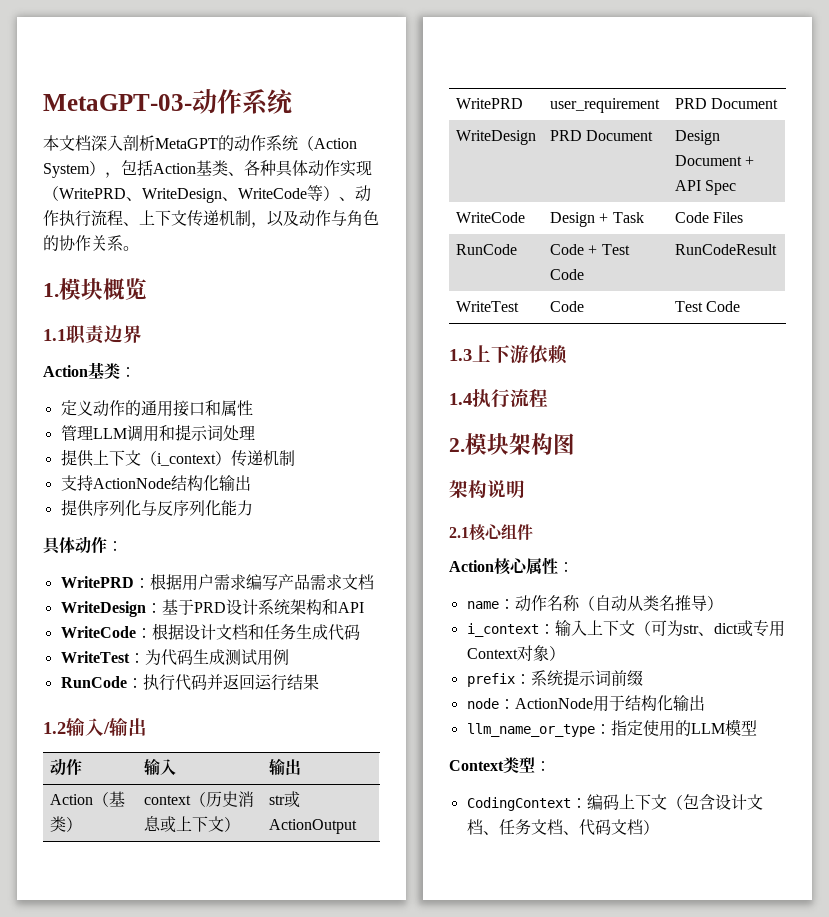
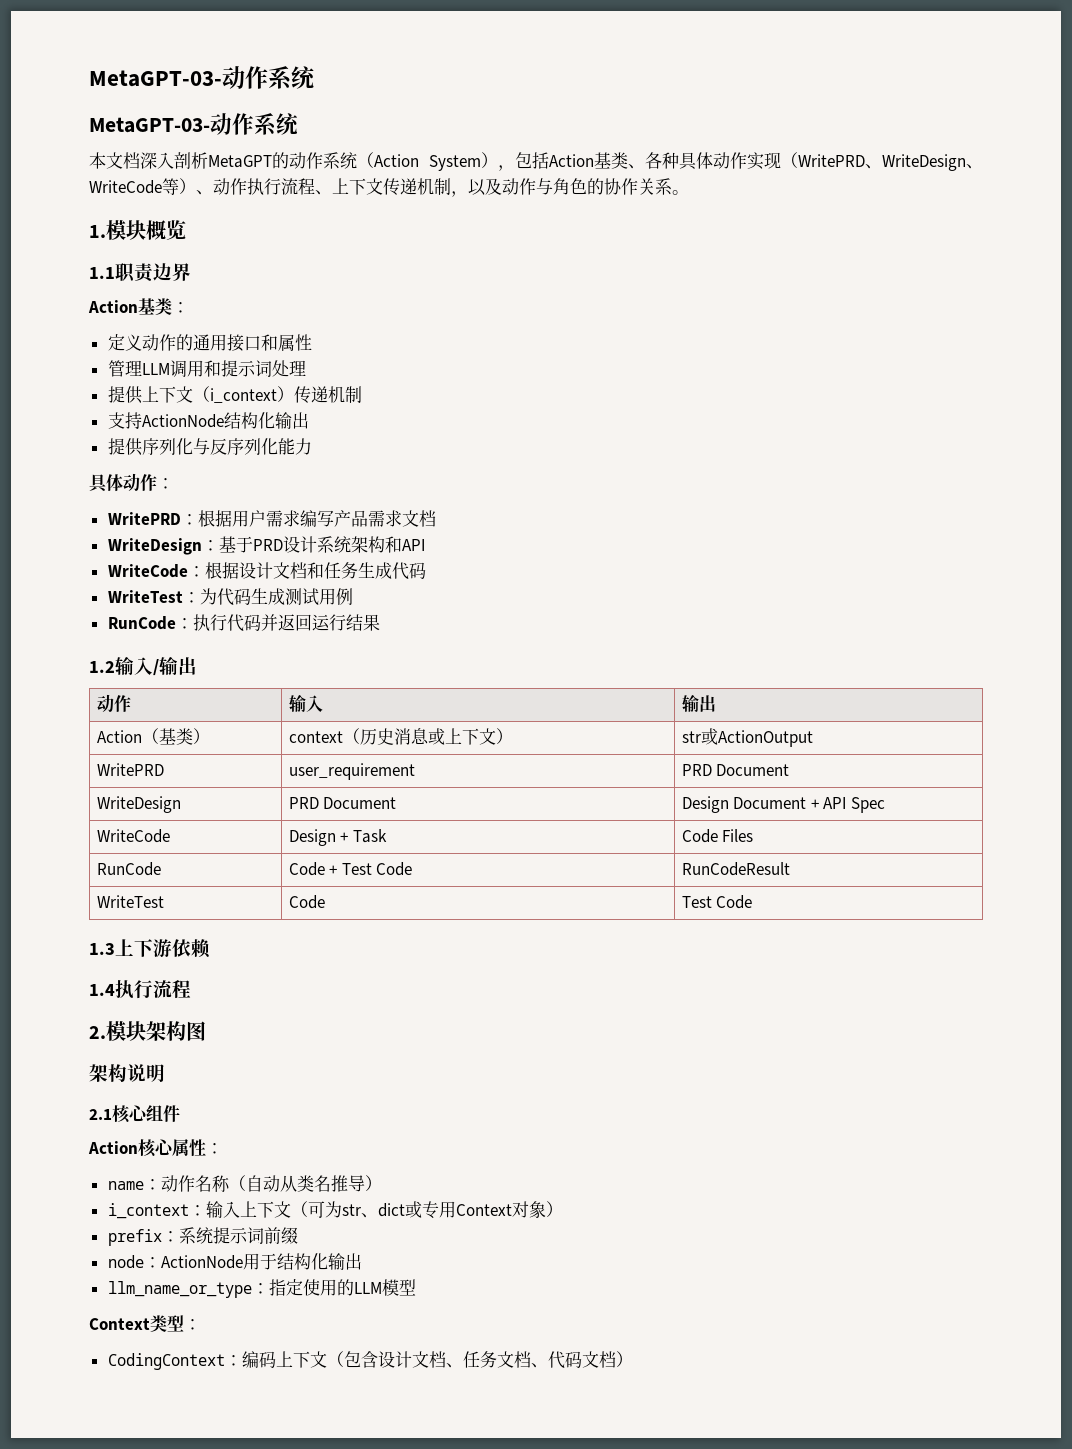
[43,89,294,115] MetaGPT-03-动作系统 -> [89,66,316,90] [89,113,299,136] MetaGPT-03-动作系统 // MetaGPT-03-动作系统

